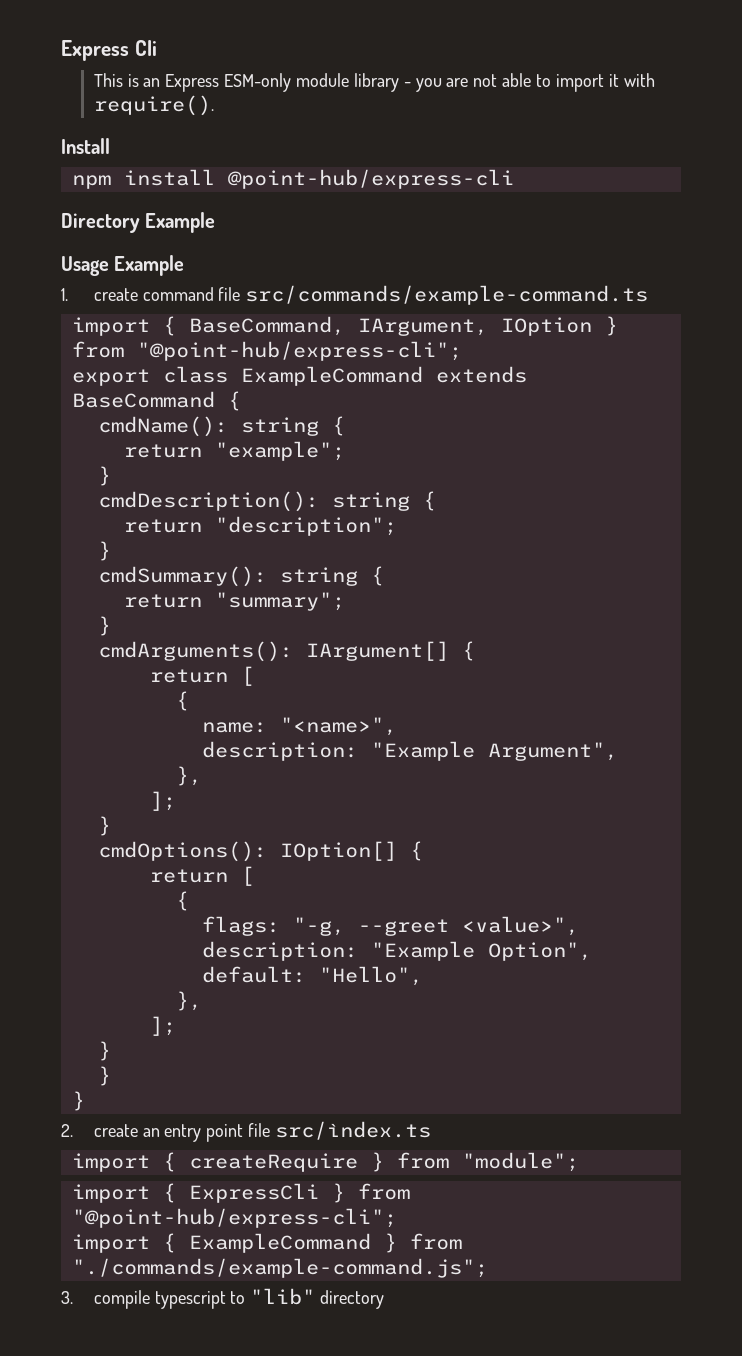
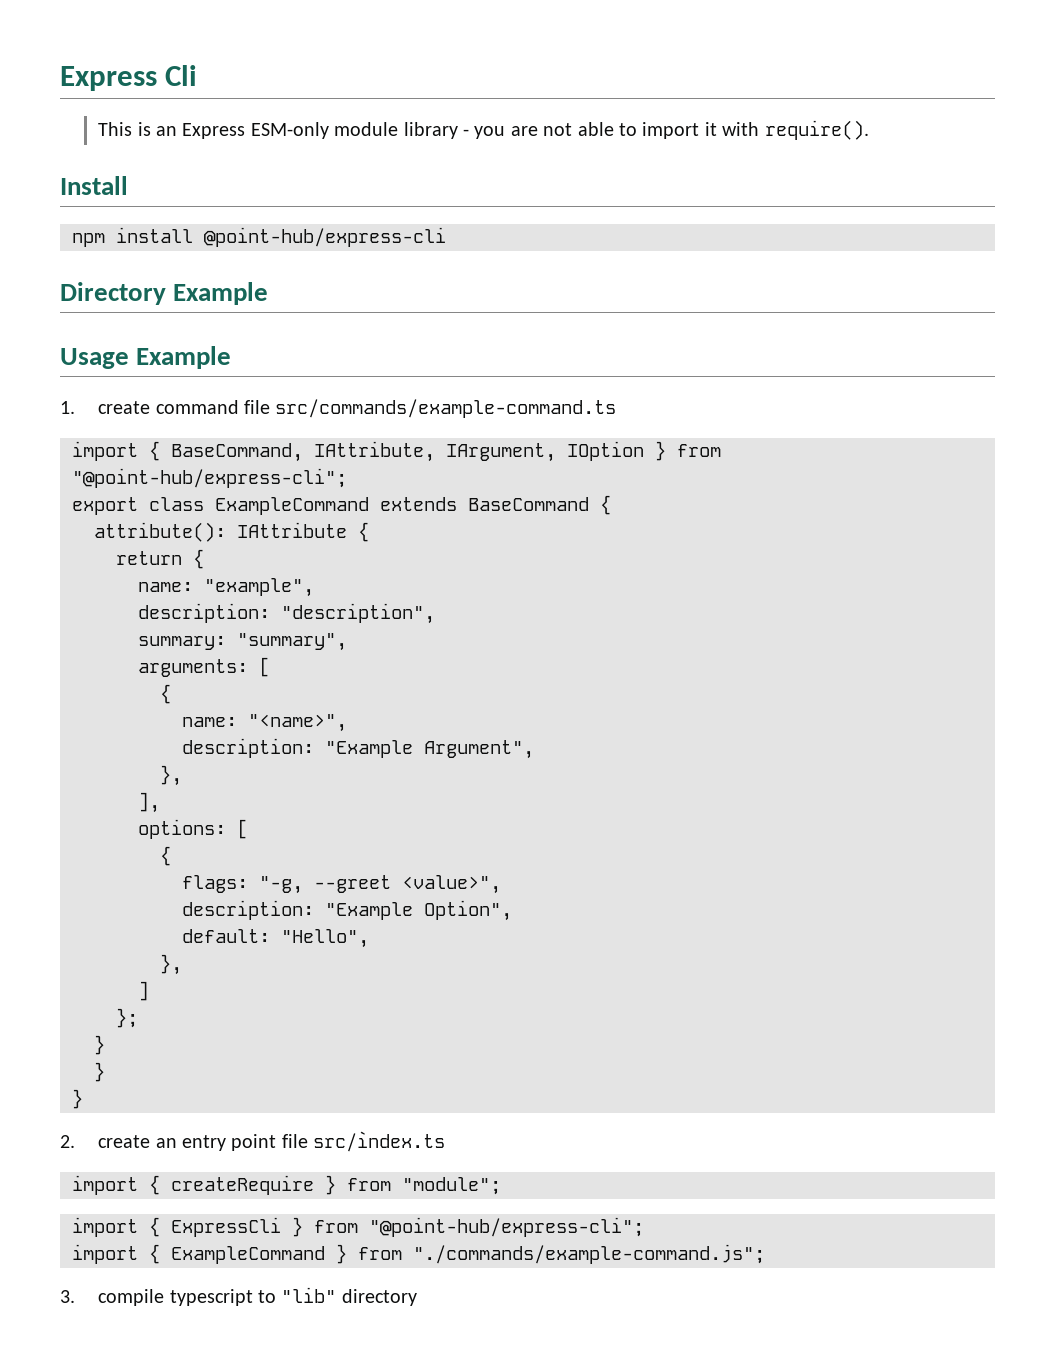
(345, 326) none -> [314,441,435,462] IAttribute,
[97,416,345,437] [123,441,345,461] [97,466,111,486] [97,491,436,512] [123,516,397,536] [97,541,111,561] [97,566,384,587] [123,592,345,611] [97,616,111,636] [97,641,475,662] [149,669,228,683] cmdName(): string { // return "example"; // } // cmdDescription(): string { // return "description"; // } // cmdSummary(): string { // return "summary"; // } // cmdArguments(): IArgument[] { // return -> [94,522,369,542] [116,549,204,569] [138,578,314,597] [138,603,435,624] [138,633,347,651] [138,659,248,677] attribute(): IAttribute { // return { // name: "example", // description: "description", // summary: "summary", // arguments:
[149,791,176,811] [97,816,111,836] [97,841,423,862] [149,869,228,883] ]; // } // cmdOptions(): IOption[] { // return -> [138,792,160,813] [138,819,226,839] ], // options:
[149,1016,176,1036] ]; -> [138,981,149,1001] [116,1008,138,1028] ] // };

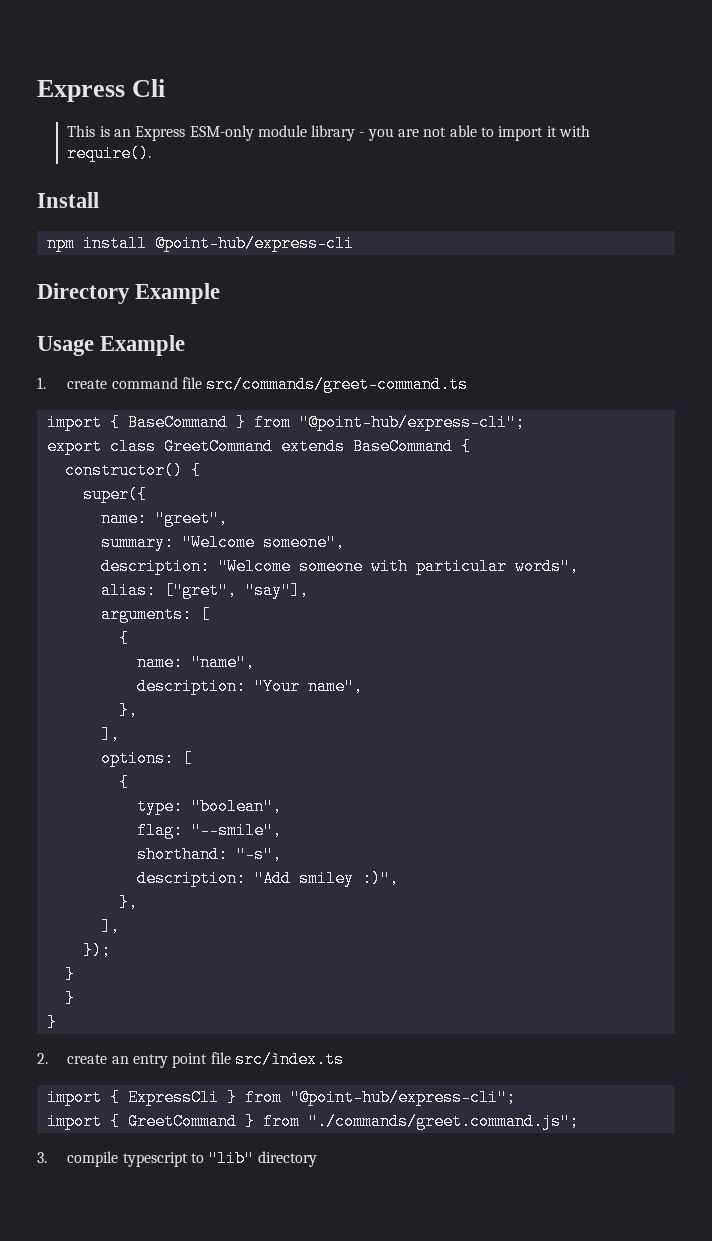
[275,399,617,418] [72,441,644,462] src/commands/example-command.ts // import { BaseCommand, IAttribute, IArgument, IOption -> [206,376,469,393] [46,414,228,431] src/commands/greet-command.ts // import { BaseCommand
[215,497,369,515] ExampleCommand -> [163,438,273,455] GreetCommand
[94,522,369,542] [116,549,204,569] [138,578,314,597] [138,603,435,624] [138,633,347,651] attribute(): IAttribute { // return { // name: "example", // description: "description", // summary: "summary", -> [64,462,201,479] [82,486,147,503] [100,510,228,527] [100,534,345,551] [100,558,579,575] [100,582,309,599] constructor() { // super({ // name: "greet", // summary: "Welcome someone", // description: "Welcome someone with particular words", // alias: ["gret", "say"],
[248,714,347,732] [182,738,534,759] "<name>", // description: "Example Argument", -> [190,654,255,671] [136,678,363,695] "name", // description: "Your name",
[182,875,501,894] [182,900,512,921] [182,929,369,948] [160,954,182,975] [138,981,149,1001] [116,1008,138,1028] flags: "-g, --greet <value>", // description: "Example Option", // default: "Hello", // }, // ] // }; -> [136,798,282,815] [136,822,282,839] [136,846,282,863] [136,870,399,887] [118,894,138,911] [100,918,120,935] [82,942,111,959] type: "boolean", // flag: "--smile", // shorthand: "-s", // description: "Add smiley :)", // }, // ], // });
[72,1175,501,1195] // import { createRequire } from "module"; -> (344, 1059) none
[171,1244,765,1264] ExampleCommand } from "./commands/example-command.js"; -> [127,1113,579,1130] GreetCommand } from "./commands/greet.command.js";

